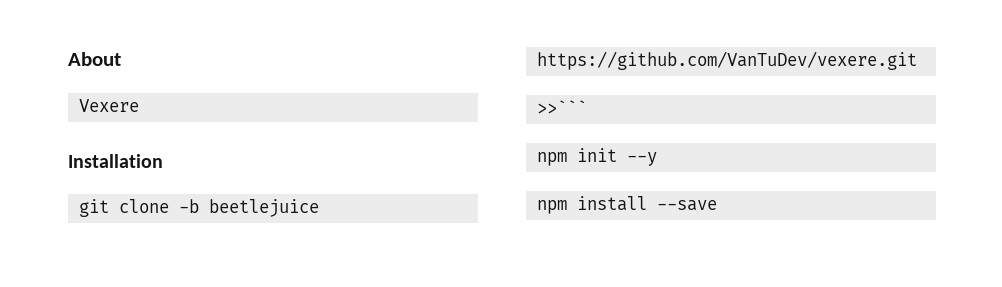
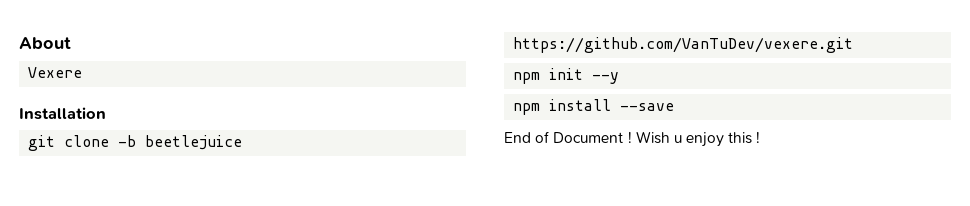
[537,100,588,114] // >>``` -> (854, 45) none
(718, 205) none -> [504,131,761,147] // End of Document ! Wish u enjoy this !

